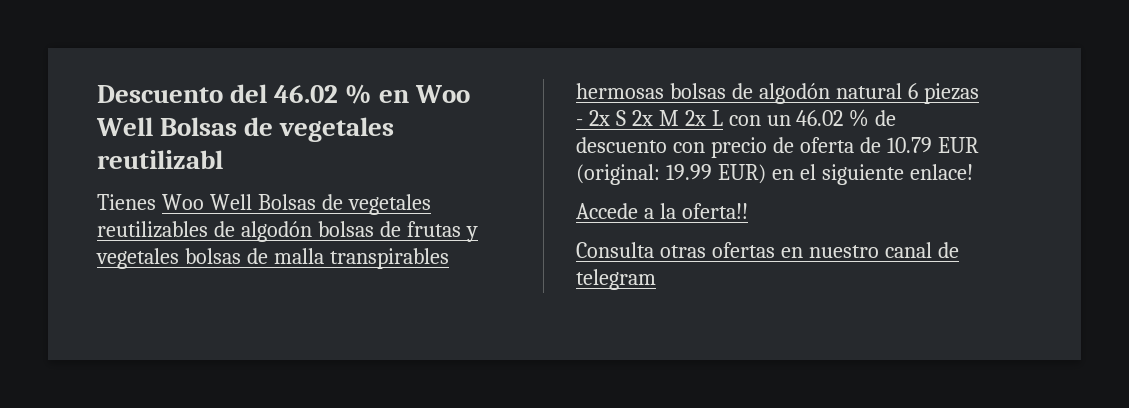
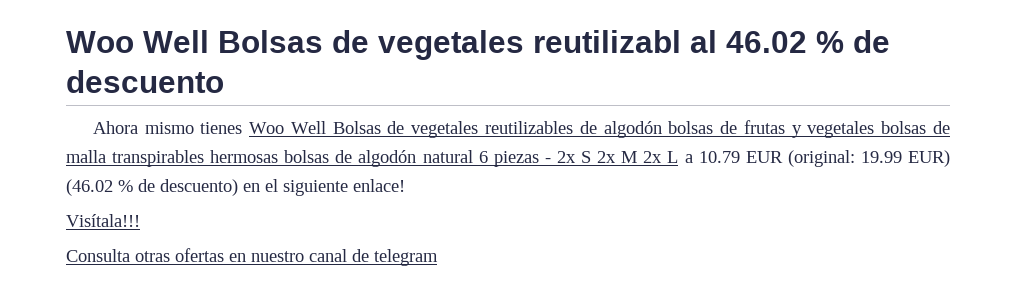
[97,84,409,104] Descuento del 46.02 % en -> (66, 42) none
[97,194,156,210] // Tienes -> [690,30,890,53] [66,70,224,93] [92,121,243,134] al 46.02 % de descuento // Ahora mismo tienes
[728,109,897,127] [576,137,881,158] con un 46.02 % de descuento con precio de oferta de -> [684,154,693,163] a
(766, 174) none -> [66,179,238,196] (46.02 % de descuento)
[576,203,748,219] Accede a la oferta!! -> [66,214,140,227] Visítala!!!

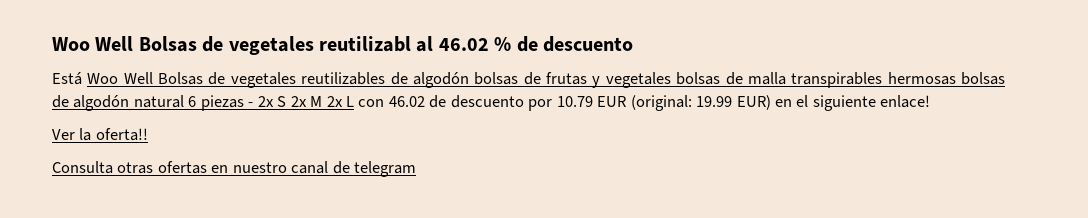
[92,121,243,134] Ahora mismo tienes -> [52,72,82,85] Está
[684,154,693,163] a -> [358,95,553,111] con 46.02 de descuento por
[66,179,238,196] (46.02 % de descuento) -> (771, 102) none
[66,214,140,227] Visítala!!! -> [52,128,148,141] Ver la oferta!!

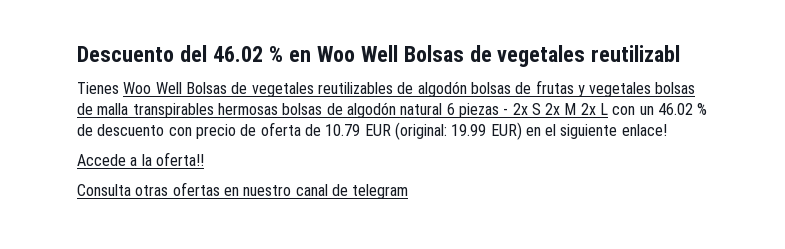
(52, 44) none -> [77,45,311,62] Descuento del 46.02 % en
[416,36,633,52] [52,72,82,85] al 46.02 % de descuento // Está -> [77,82,119,94] // Tienes
[388,95,553,111] 46.02 de descuento por -> [639,103,708,115] [77,122,321,139] un 46.02 % de descuento con precio de oferta de
[52,129,75,140] Ver -> [77,154,138,166] Accede a

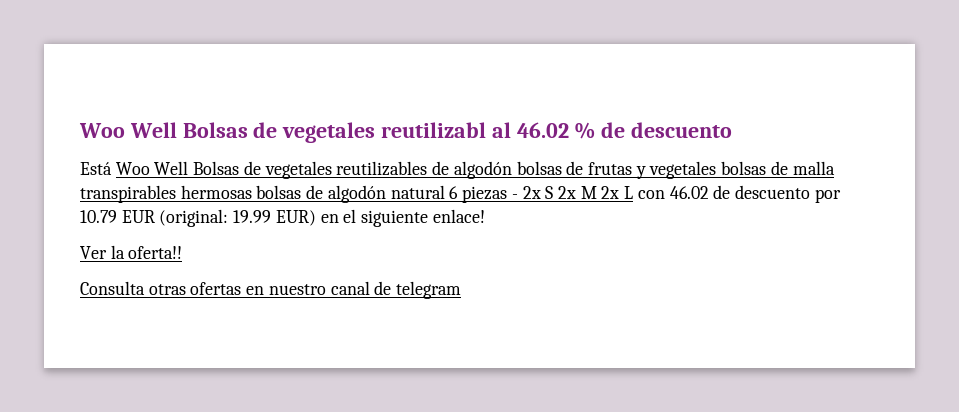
[77,45,311,62] Descuento del 46.02 % en -> (79, 130) none
[77,82,119,94] // Tienes -> [491,122,733,139] [80,162,112,175] al 46.02 % de descuento // Está
[639,103,708,115] [77,122,321,139] un 46.02 % de descuento con precio de oferta de -> [669,185,841,203] 46.02 de descuento por
[77,154,138,166] Accede a -> [80,246,107,259] Ver

